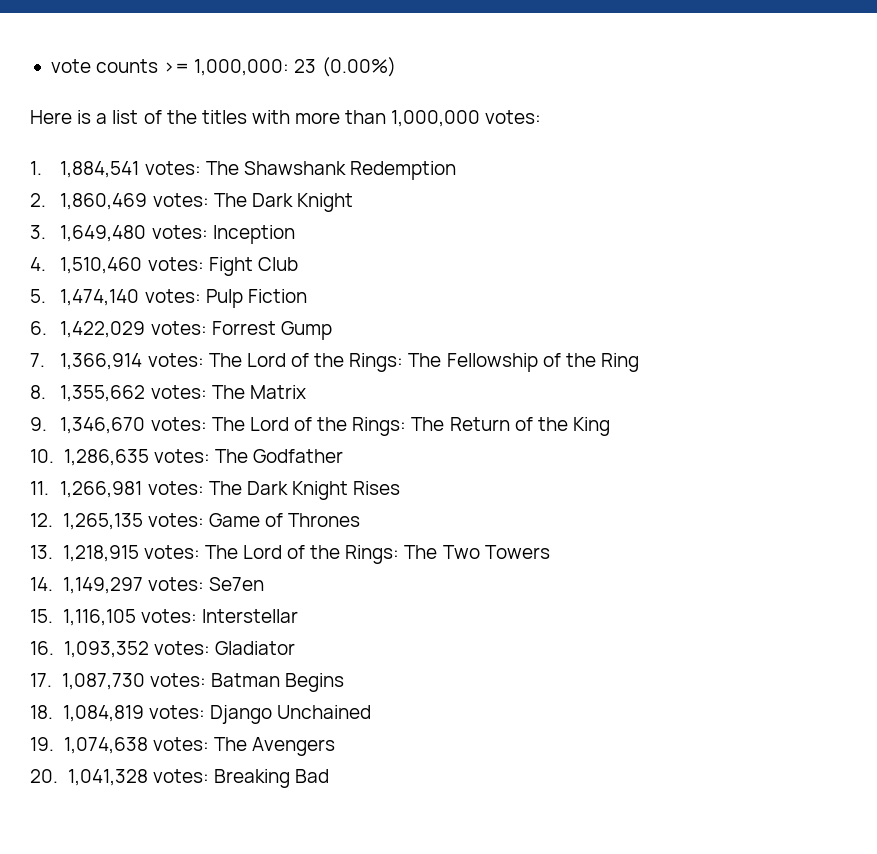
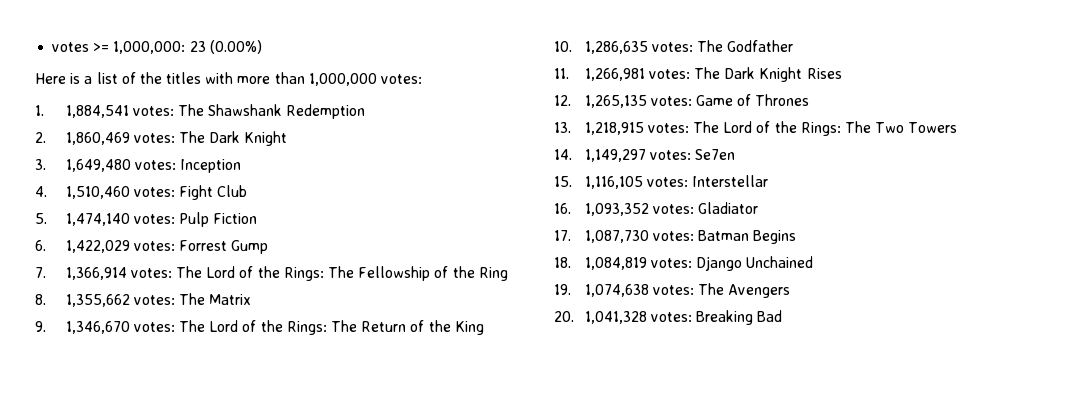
[50,59,159,73] vote counts -> [52,42,90,52] votes

